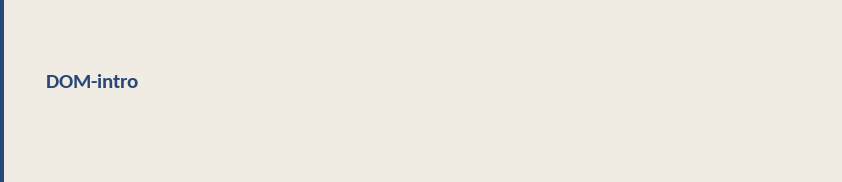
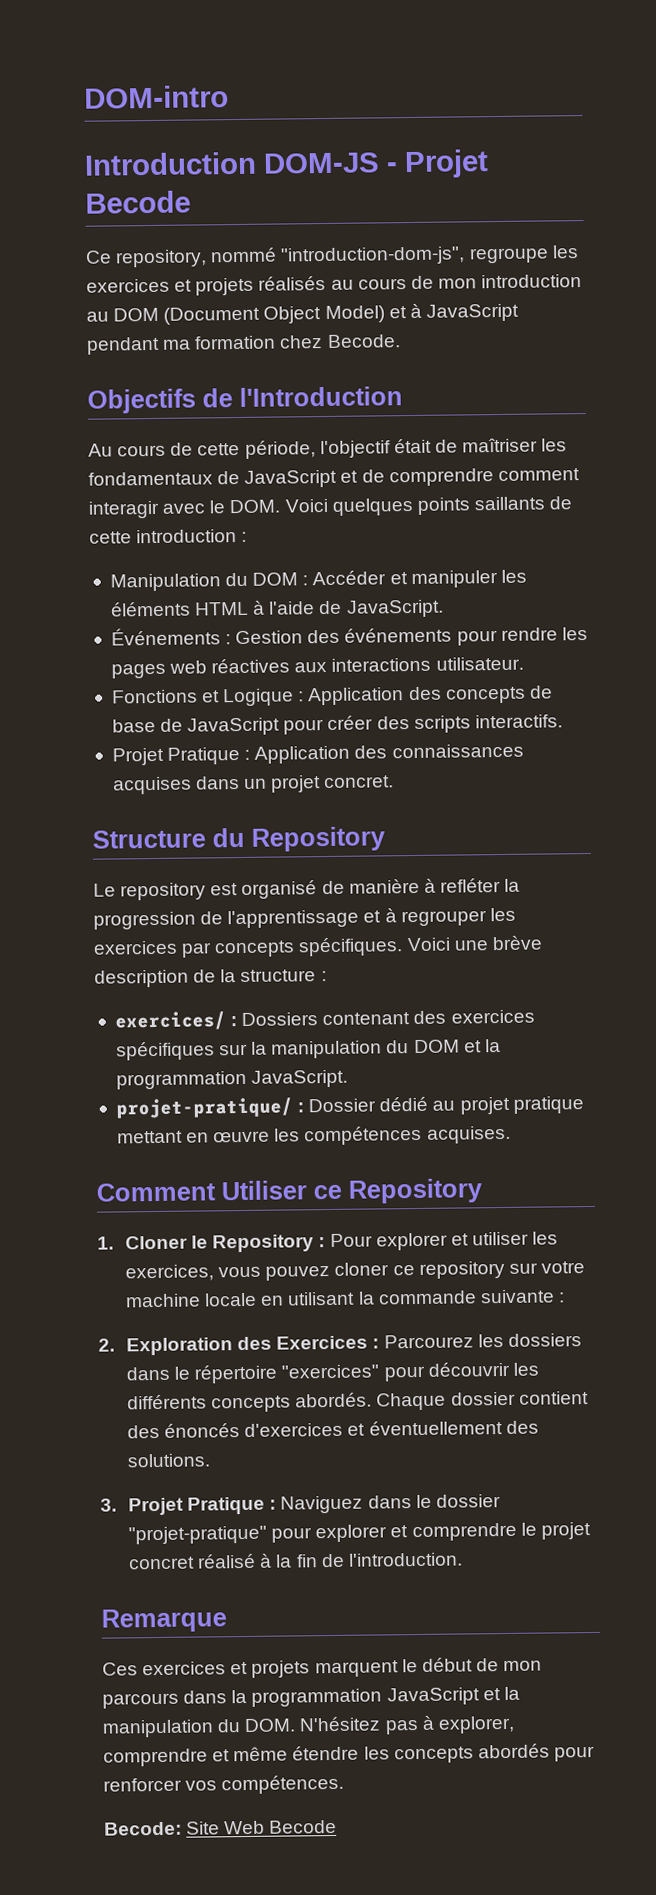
(138, 81) none -> [84,149,489,179] [85,190,191,214] [85,245,579,268] [86,274,583,296] [86,303,519,325] [86,334,401,355] [87,386,403,414] [88,437,568,459] [88,468,580,488] [88,496,573,519] [89,529,248,544] [109,569,527,592] [110,599,444,618] [110,626,588,646] [110,656,524,679] [111,685,553,707] [111,714,563,736] [111,743,524,766] [112,775,395,795] [92,826,386,852] [93,878,521,901] [93,907,516,930] [93,935,543,958] [94,969,327,988] [114,1009,535,1031] [115,1039,501,1061] [115,1069,349,1090] [115,1096,584,1119] [116,1125,511,1146] [96,1178,483,1204] [97,1231,559,1253] [124,1260,585,1282] [124,1289,565,1308] [98,1333,582,1356] [125,1361,539,1384] [126,1391,589,1413] [126,1420,539,1439] [126,1453,210,1468] [100,1494,501,1516] [127,1522,591,1545] [128,1552,463,1570] [101,1608,227,1633] [102,1657,543,1678] [102,1686,520,1709] [102,1715,515,1738] [103,1743,595,1767] [103,1774,345,1795] [104,1819,338,1836] // Introduction DOM-JS - Projet Becode // Ce repository, nommé "introduction-dom-js", regroupe les exercices et projets réalisés au cours de mon introduction au DOM (Document Object Model) et à JavaScript pendant ma formation chez Becode. // Objectifs de l'Introduction // Au cours de cette période, l'objectif était de maîtriser les fondamentaux de JavaScript et de comprendre comment interagir avec le DOM. Voici quelques points saillants de cette introduction : // Manipulation du DOM : Accéder et manipuler les éléments HTML à l'aide de JavaScript. // Événements : Gestion des événements pour rendre les pages web réactives aux interactions utilisateur. // Fonctions et Logique : Application des concepts de base de JavaScript pour créer des scripts interactifs. // Projet Pratique : Application des connaissances acquises dans un projet concret. // Structure du Repository // Le repository est organisé de manière à refléter la progression de l'apprentissage et à regrouper les exercices par concepts spécifiques. Voici une brève description de la structure : // exercices/ : Dossiers contenant des exercices spécifiques sur la manipulation du DOM et la programmation JavaScript. // projet-pratique/ : Dossier dédié au projet pratique mettant en œuvre les compétences acquises. // Comment Utiliser ce Repository // 1. Cloner le Repository : Pour explorer et utiliser les exercices, vous pouvez cloner ce repository sur votre machine locale en utilisant la commande suivante : // 2. Exploration des Exercices : Parcourez les dossiers dans le répertoire "exercices" pour découvrir les différents concepts abordés. Chaque dossier contient des énoncés d'exercices et éventuellement des solutions. // 3. Projet Pratique : Naviguez dans le dossier "projet-pratique" pour explorer et comprendre le projet concret réalisé à la fin de l'introduction. // Remarque // Ces exercices et projets marquent le début de mon parcours dans la programmation JavaScript et la manipulation du DOM. N'hésitez pas à explorer, comprendre et même étendre les concepts abordés pour renforcer vos compétences. // Becode: Site Web Becode

